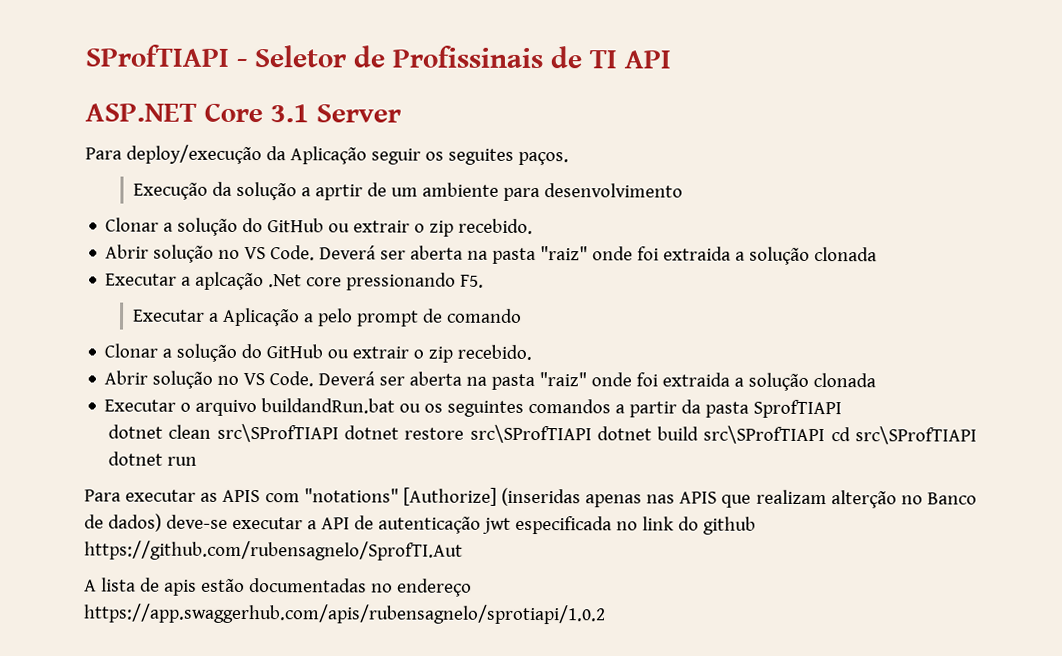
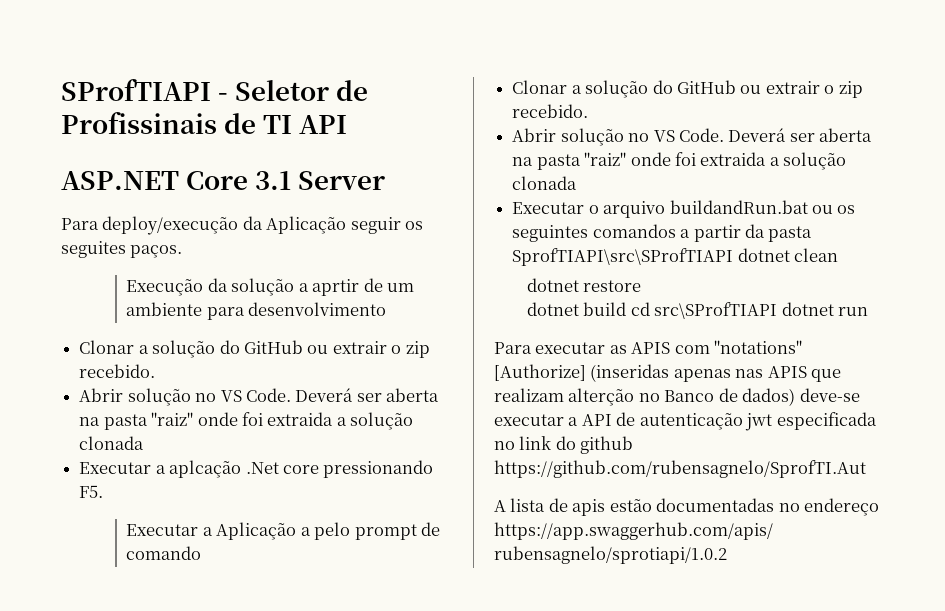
[753,399,843,419] [108,423,339,443] SprofTIAPI // dotnet clean src\SProfTIAPI -> [512,248,839,266] SprofTIAPI\src\SProfTIAPI dotnet clean //
[469,424,592,444] src\SProfTIAPI -> (642, 286) //
[703,425,826,445] src\SProfTIAPI -> (627, 309) none

